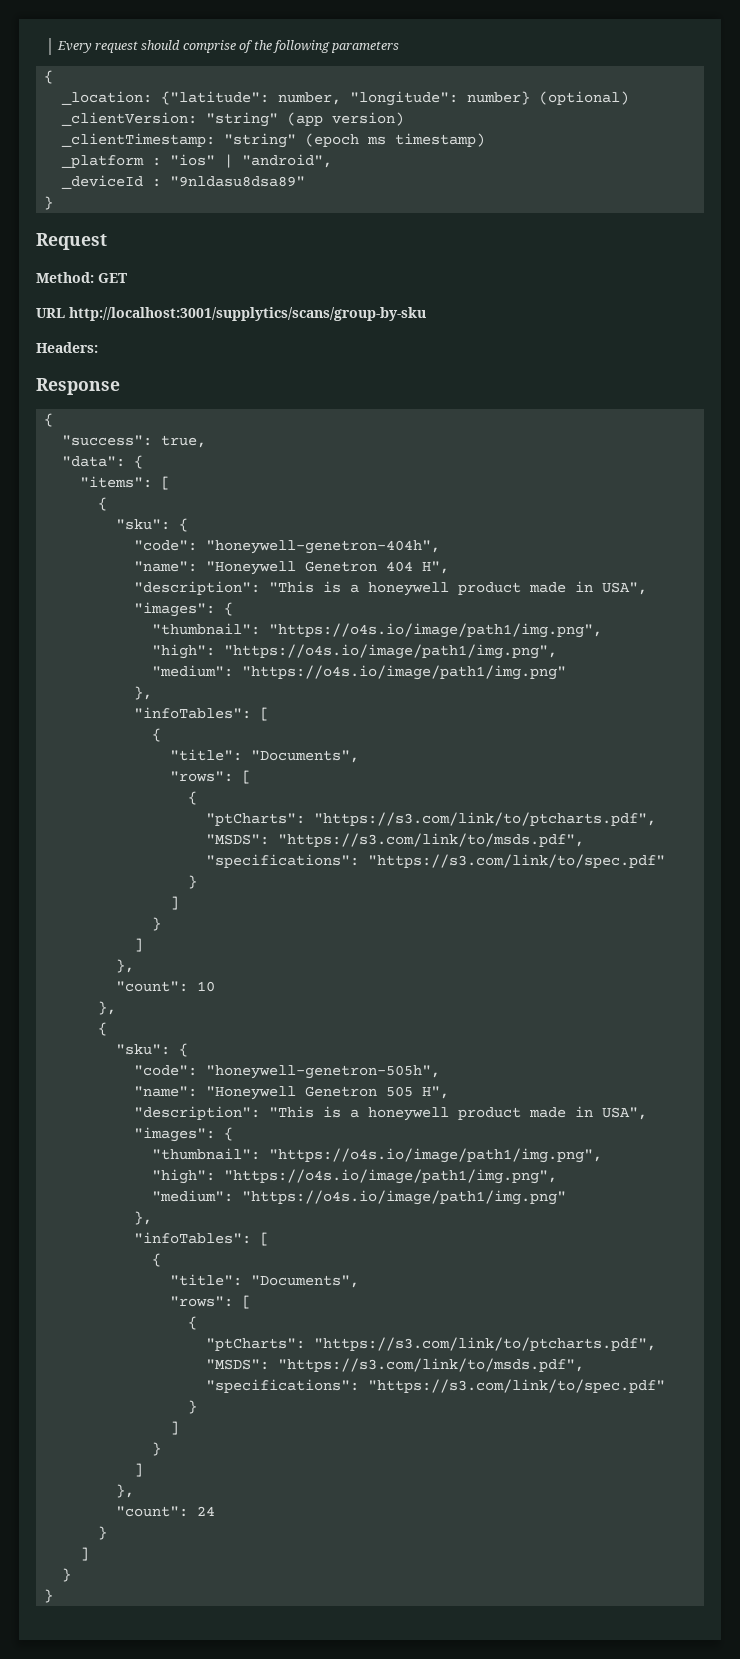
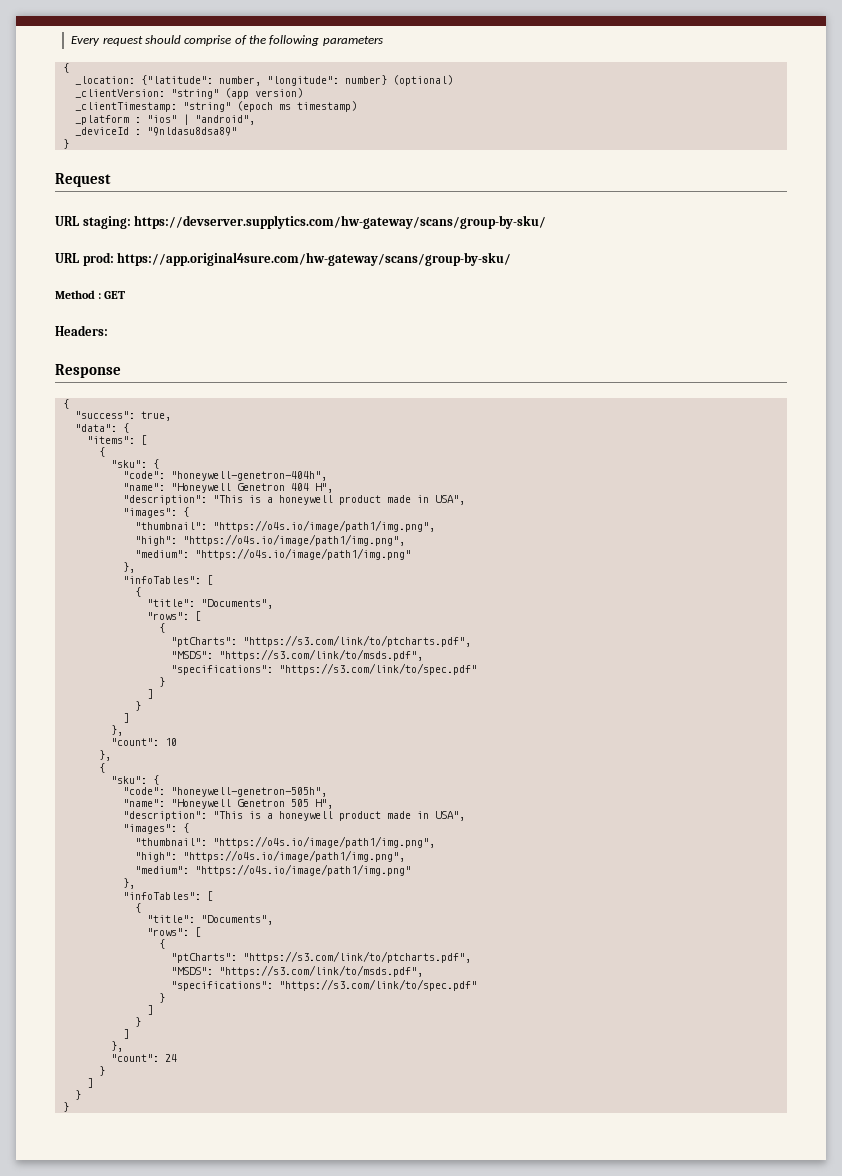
[36,272,127,283] [36,307,426,321] Method: GET // URL http://localhost:3001/supplytics/scans/group-by-sku -> [55,215,547,229] [55,252,512,266] [55,290,126,299] URL staging: https://devserver.supplytics.com/hw-gateway/scans/group-by-sku/ // URL prod: https://app.original4sure.com/hw-gateway/scans/group-by-sku/ // Method : GET

